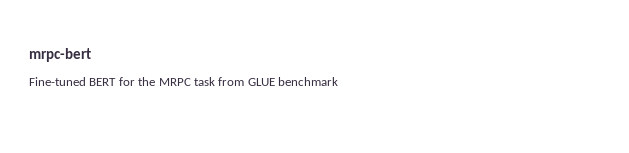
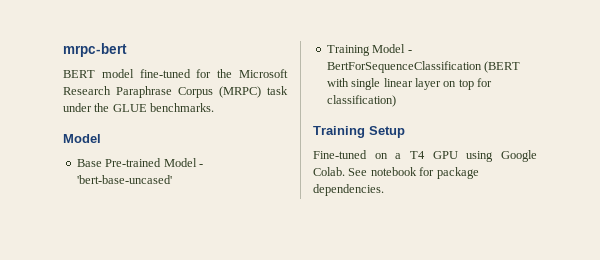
[29,77,338,86] Fine-tuned BERT for the MRPC task from GLUE benchmark -> [63,69,288,78] [63,86,288,98] [63,103,215,112] [63,134,101,143] [76,158,203,167] [76,175,172,184] [326,44,412,56] [326,61,521,73] [326,78,492,90] [326,95,396,107] [313,126,405,138] [313,150,537,162] [313,167,479,179] [313,184,384,196] BERT model fine-tuned for the Microsoft Research Paraphrase Corpus (MRPC) task under the GLUE benchmarks. // Model // Base Pre-trained Model - 'bert-base-uncased' // Training Model - BertForSequenceClassification (BERT with single linear layer on top for classification) // Training Setup // Fine-tuned on a T4 GPU using Google Colab. See notebook for package dependencies.

